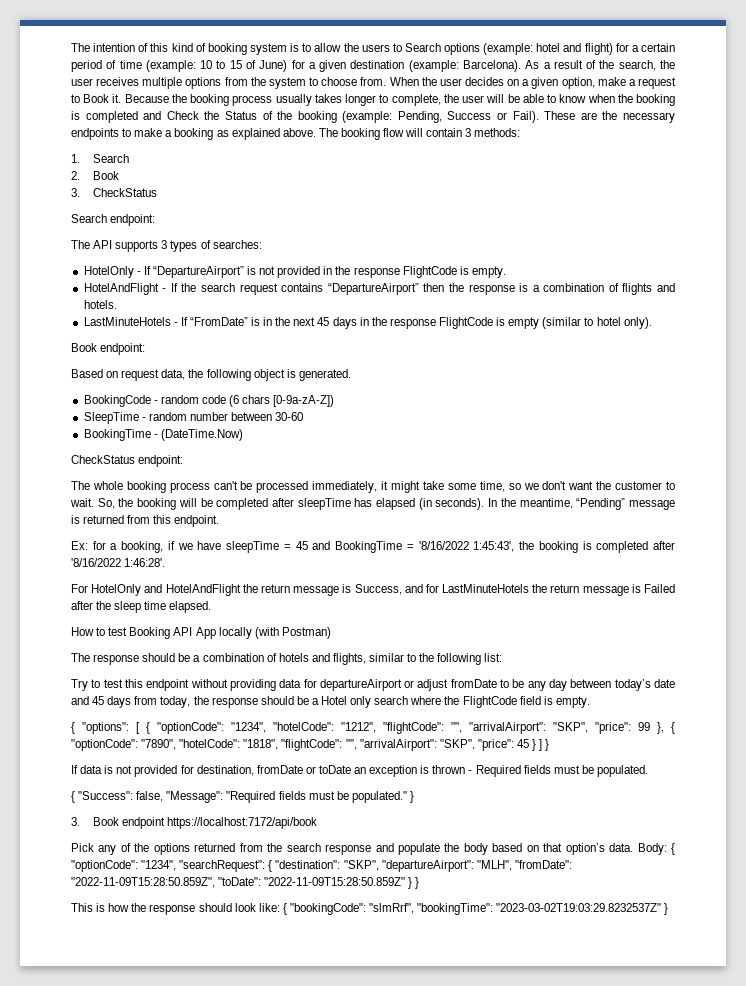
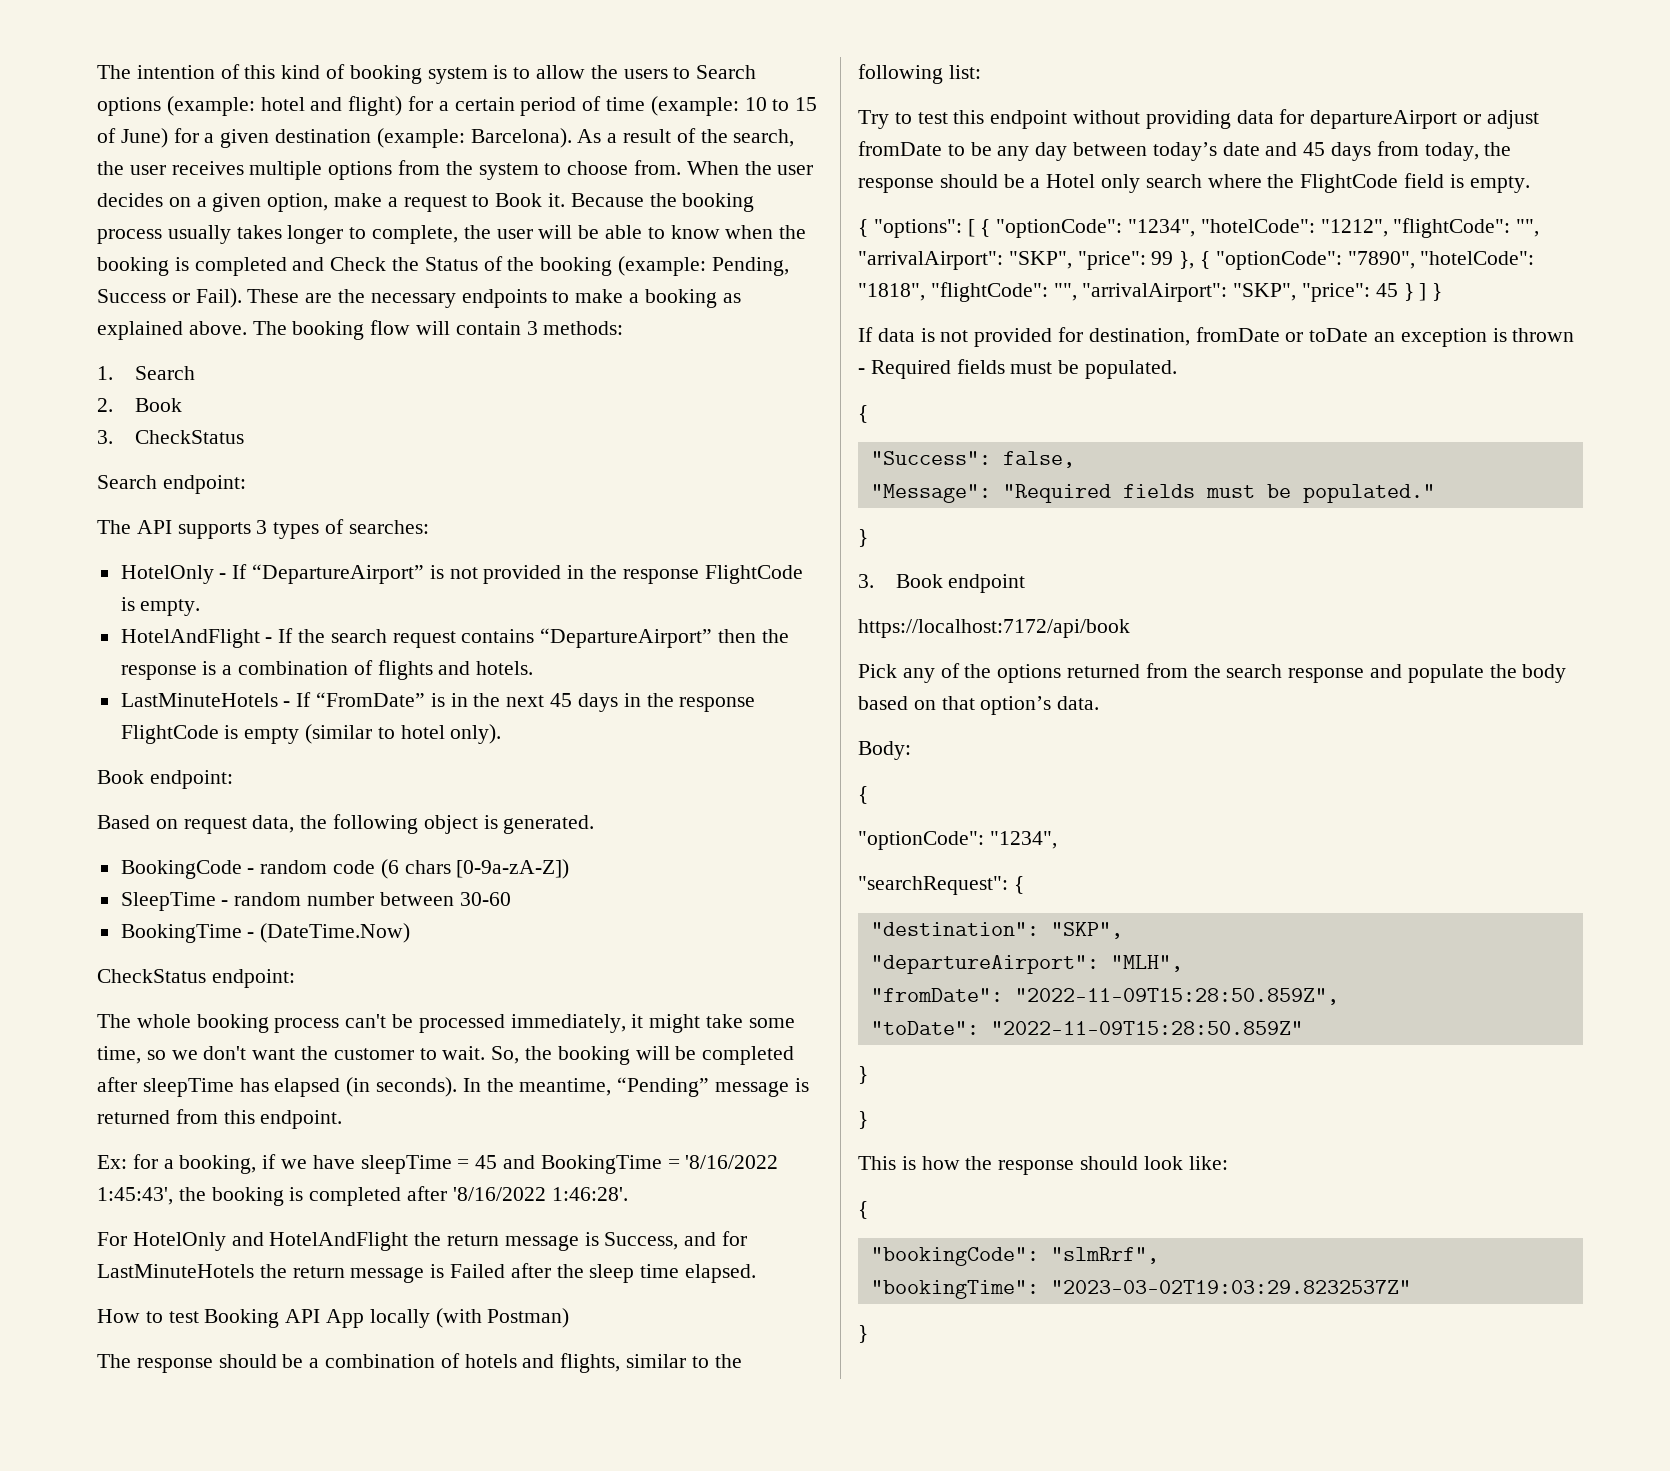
(75, 797) none -> (868, 414) //
(164, 796) none -> (1075, 459) //
(407, 797) none -> (1435, 493) //
(166, 823) none -> (1026, 583) //
(634, 847) none -> (1100, 703) //
[671,843,675,855] [71,860,177,872] { "optionCode": "1234", -> [858,786,868,804] [858,831,1057,850] // { // "optionCode": "1234", //
(273, 866) none -> (1024, 885) //
(379, 865) none -> (1123, 930) //
(512, 865) none -> (1183, 963) //
(215, 882) none -> (1339, 996) //
[408,877,413,889] } -> [858,1066,868,1084] // } //
[282,903,287,915] { -> [858,1201,868,1219] // { //
(415, 908) none -> (1159, 1255) //
(662, 907) none -> (1411, 1287) //

